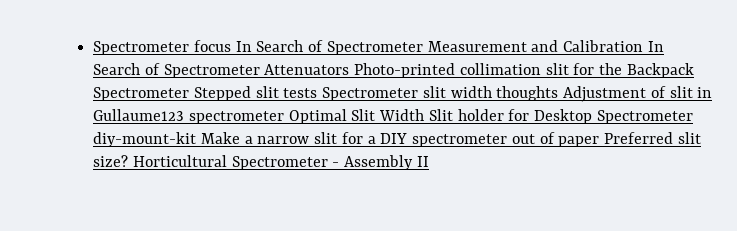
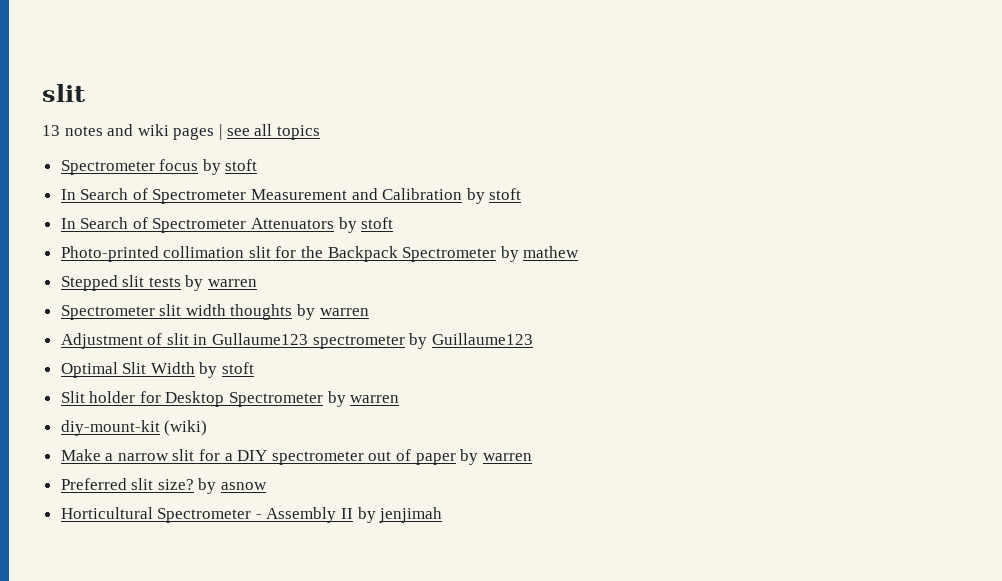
[93,40,231,55] Spectrometer focus -> [42,84,85,102] [42,124,320,140] [60,159,258,175] slit // 13 notes and wiki pages | see all topics // Spectrometer focus by stoft //
(644, 46) none -> [466,188,522,204] by stoft //
(350, 69) none -> [338,217,394,233] by stoft //
(190, 94) none -> [500,246,580,262] by mathew //
(318, 93) none -> [185,275,258,291] by warren //
(559, 93) none -> [297,304,369,320] by warren //
(284, 117) none -> [409,333,533,349] by Guillaume123 //
(425, 115) none -> [199,362,255,378] by stoft //
[93,132,197,147] diy-mount-kit -> [327,391,400,407] [60,420,208,436] by warren // diy-mount-kit (wiki) //
(600, 141) none -> [460,449,532,465] by warren //
(129, 161) none -> [198,478,268,494] by asnow //
(429, 161) none -> [357,507,443,523] by jenjimah

